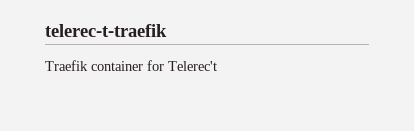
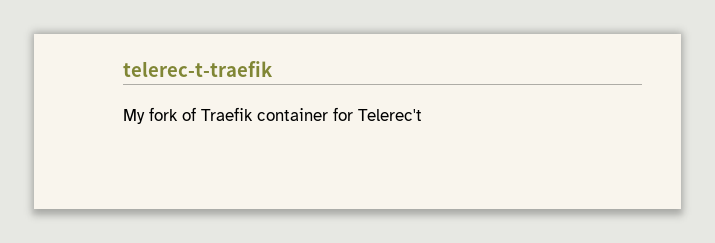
(167, 30) none -> [123,107,196,124] My fork of

